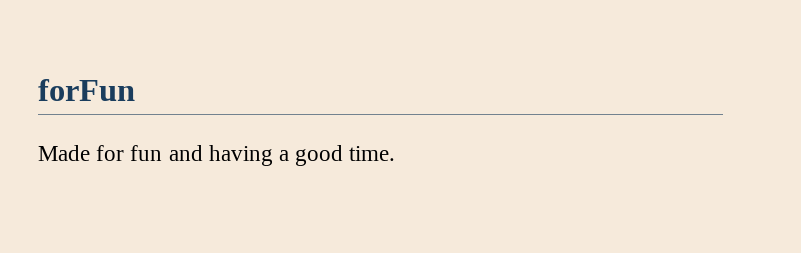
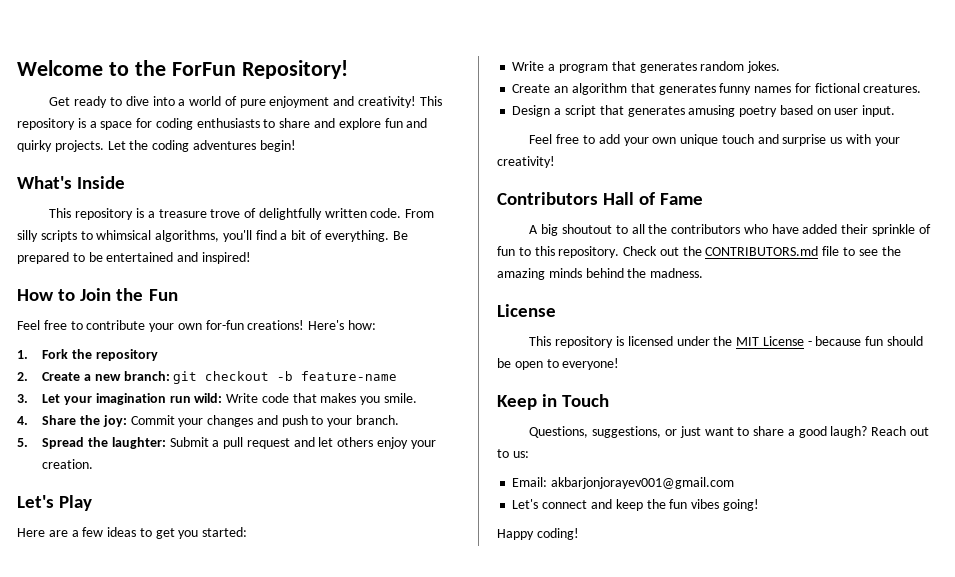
[38,79,135,101] [38,145,396,166] forFun // Made for fun and having a good time. -> [17,60,348,79] [49,96,442,108] [17,118,428,130] [17,140,296,152] [17,176,126,189] [49,208,435,220] [17,230,408,242] [17,252,251,264] [17,288,178,301] [17,320,377,332] [17,349,158,361] [17,371,398,384] [17,393,418,405] [17,415,400,427] [17,437,436,449] [42,459,94,469] [17,495,93,511] [17,527,248,539] [512,61,781,73] [512,83,922,95] [512,105,896,117] [529,134,900,146] [497,156,555,168] [497,192,704,205] [529,224,931,236] [497,246,901,258] [497,268,704,280] [497,304,556,317] [529,336,924,348] [497,358,620,370] [497,394,610,410] [529,426,930,438] [497,449,529,458] [512,477,735,489] [512,499,759,511] [497,528,579,540] Welcome to the ForFun Repository! // Get ready to dive into a world of pure enjoyment and creativity! This repository is a space for coding enthusiasts to share and explore fun and quirky projects. Let the coding adventures begin! // What's Inside // This repository is a treasure trove of delightfully written code. From silly scripts to whimsical algorithms, you'll find a bit of everything. Be prepared to be entertained and inspired! // How to Join the Fun // Feel free to contribute your own for-fun creations! Here's how: // 1. Fork the repository // 2. Create a new branch: git checkout -b feature-name // 3. Let your imagination run wild: Write code that makes you smile. // 4. Share the joy: Commit your changes and push to your branch. // 5. Spread the laughter: Submit a pull request and let others enjoy your creation. // Let's Play // Here are a few ideas to get you started: // Write a program that generates random jokes. // Create an algorithm that generates funny names for fictional creatures. // Design a script that generates amusing poetry based on user input. // Feel free to add your own unique touch and surprise us with your creativity! // Contributors Hall of Fame // A big shoutout to all the contributors who have added their sprinkle of fun to this repository. Check out the CONTRIBUTORS.md file to see the amazing minds behind the madness. // License // This repository is licensed under the MIT License - because fun should be open to everyone! // Keep in Touch // Questions, suggestions, or just want to share a good laugh? Reach out to us: // Email: akbarjonjorayev001@gmail.com // Let's connect and keep the fun vibes going! // Happy coding!

